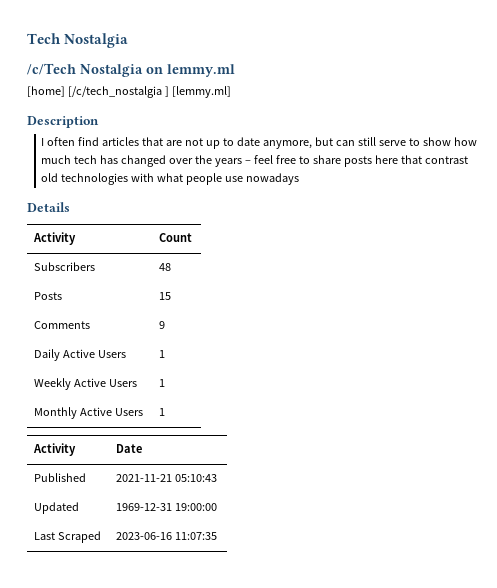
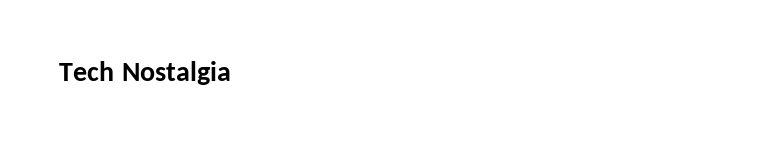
[27,63,235,77] [27,86,231,98] [27,116,99,128] [41,137,477,149] [41,155,468,167] [41,173,300,185] [27,202,70,212] [33,232,77,245] [159,233,193,242] [34,262,96,271] [159,263,172,271] [34,292,63,300] [159,292,172,300] [34,321,91,329] [159,321,166,329] [34,349,127,361] [159,350,166,358] [34,378,138,390] [159,379,166,387] [34,407,144,419] [159,408,166,416] [33,443,77,456] [116,444,143,453] [34,473,87,482] [116,474,218,482] [34,502,80,514] [116,503,218,511] [34,531,102,543] [116,532,218,540] // /c/Tech Nostalgia on lemmy.ml // [home] [/c/tech_nostalgia ] [lemmy.ml] // Description // I often find articles that are not up to date anymore, but can still serve to show how much tech has changed over the years – feel free to share posts here that contrast old technologies with what people use nowadays // Details // Activity | Count // Subscribers | 48 // Posts | 15 // Comments | 9 // Daily Active Users | 1 // Weekly Active Users | 1 // Monthly Active Users | 1 // Activity | Date // Published | 2021-11-21 05:10:43 // Updated | 1969-12-31 19:00:00 // Last Scraped | 2023-06-16 11:07:35 -> (231, 73) none

